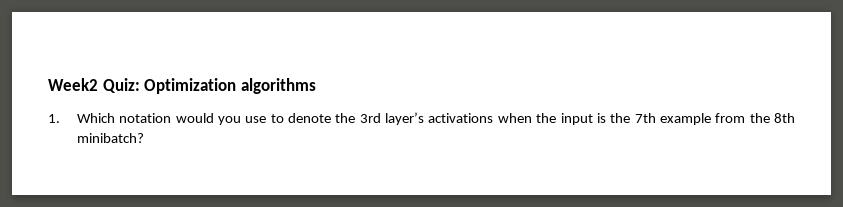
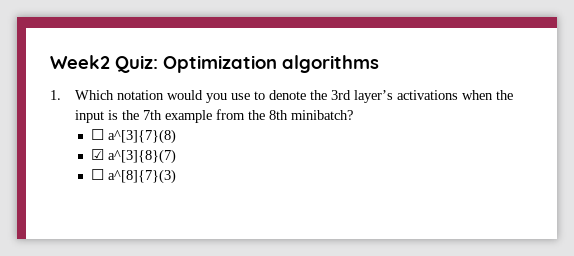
(144, 138) none -> [90,129,176,144] [90,149,176,164] [90,169,176,184] // ☐ a^[3]{7}(8) // ☑ a^[3]{8}(7) // ☐ a^[8]{7}(3)

